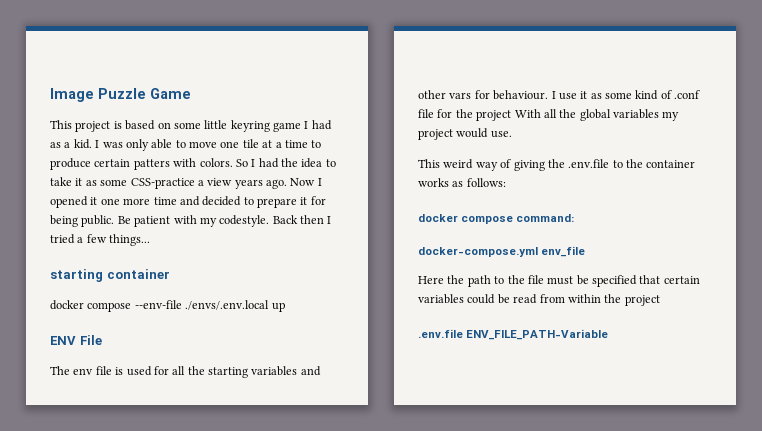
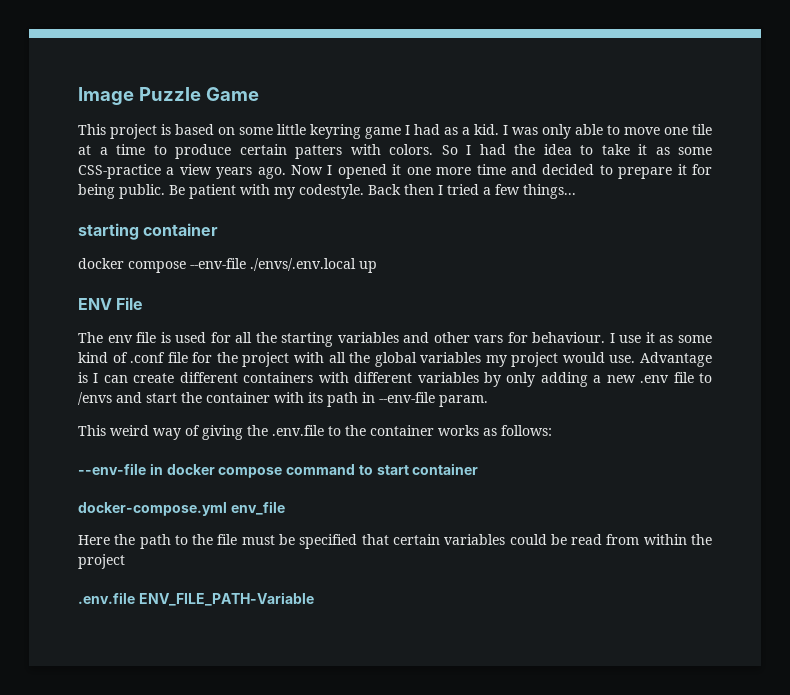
[514,109,541,118] With -> [293,352,324,363] with
(512, 134) none -> [640,352,712,367] [78,372,712,387] [78,392,488,407] Advantage is I can create different containers with different variables by only adding a new .env file to /envs and start the container with its path in --env-file param.
[418,214,575,224] docker compose command: -> [78,463,479,478] --env-file in docker compose command to start container

